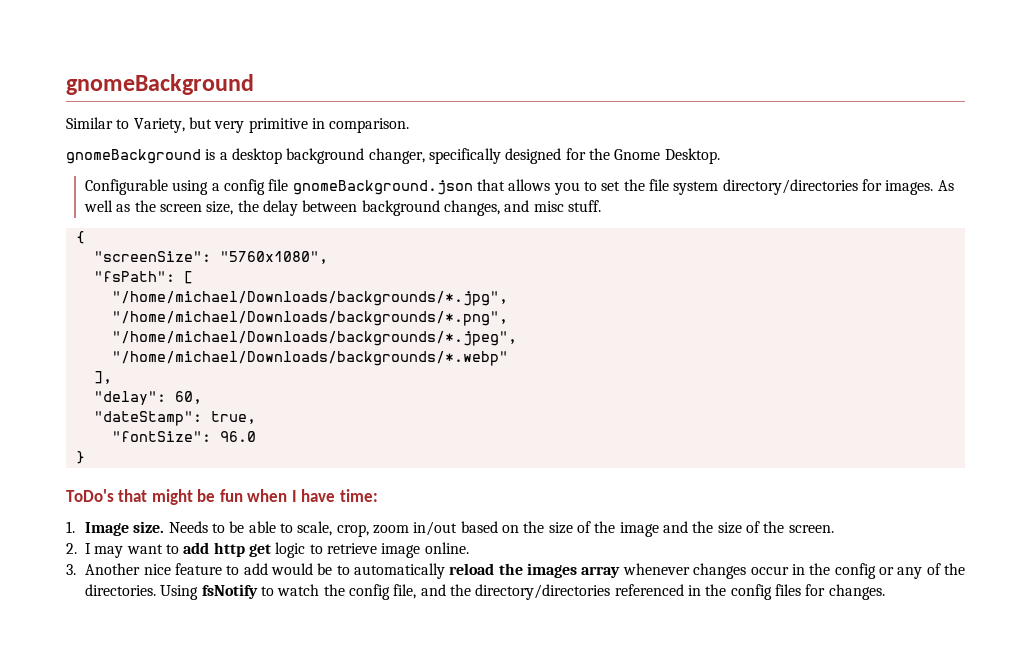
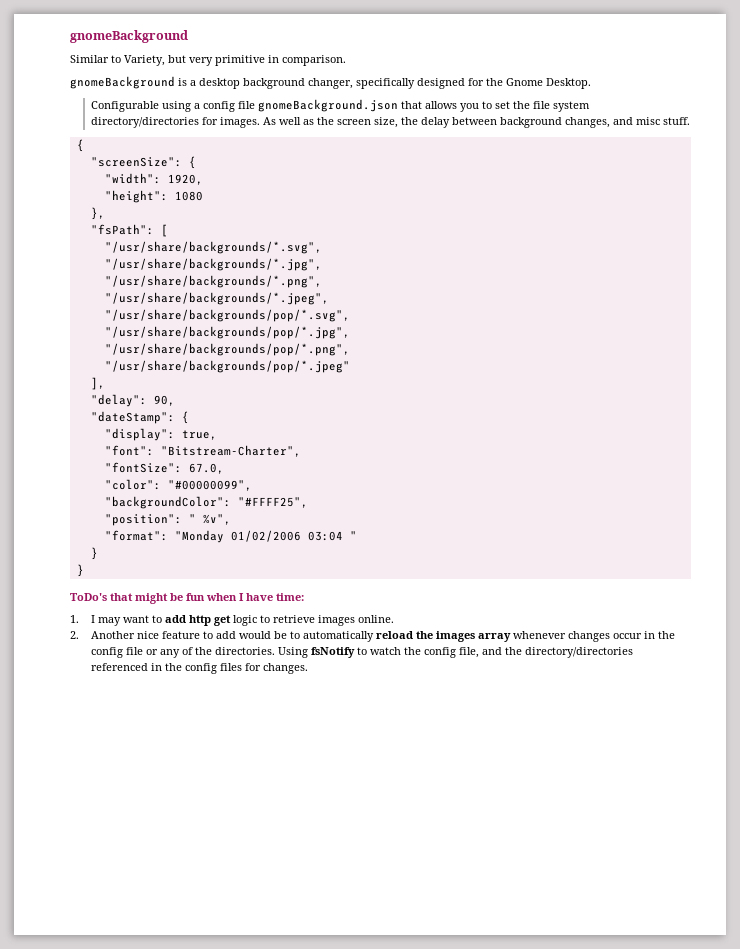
[219,251,328,264] [93,271,193,284] [111,291,508,306] [111,311,508,326] [111,331,517,346] [111,351,508,366] "5760x1080", // "fsPath": [ // "/home/michael/Downloads/backgrounds/*.jpg", // "/home/michael/Downloads/backgrounds/*.png", // "/home/michael/Downloads/backgrounds/*.jpeg", // "/home/michael/Downloads/backgrounds/*.webp" -> [188,156,196,169] [104,173,203,185] [104,190,203,203] [90,207,105,220] [90,224,168,237] [104,241,322,254] [104,258,322,271] [104,275,322,288] [104,292,329,305] [104,309,350,322] [104,326,350,339] [104,343,350,356] [104,360,350,373] { // "width": 1920, // "height": 1080 // }, // "fsPath": [ // "/usr/share/backgrounds/*.svg", // "/usr/share/backgrounds/*.jpg", // "/usr/share/backgrounds/*.png", // "/usr/share/backgrounds/*.jpeg", // "/usr/share/backgrounds/pop/*.svg", // "/usr/share/backgrounds/pop/*.jpg", // "/usr/share/backgrounds/pop/*.png", // "/usr/share/backgrounds/pop/*.jpeg"
[174,391,202,404] 60, -> [153,395,175,406] 90,
(202, 418) none -> [181,411,189,424] [104,428,175,441] { // "display":
(256, 417) none -> [104,445,301,457] // "font": "Bitstream-Charter",
[219,431,256,442] 96.0 -> [188,463,224,474] [104,479,252,491] [104,496,308,509] [104,514,231,526] [104,530,357,543] [90,547,98,560] 67.0, // "color": "#00000099", // "backgroundColor": "#FFFF25", // "position": " %v", // "format": "Monday 01/02/2006 03:04 " // }
[85,521,834,537] [66,543,77,554] Image size. Needs to be able to scale, crop, zoom in/out based on the size of the image and the size of the screen. // 2. -> (79, 619) none
[381,543,421,558] image -> [318,615,356,626] images
[66,564,76,575] 3. -> [70,631,79,639] 2.
(876, 571) none -> [126,647,144,655] file

